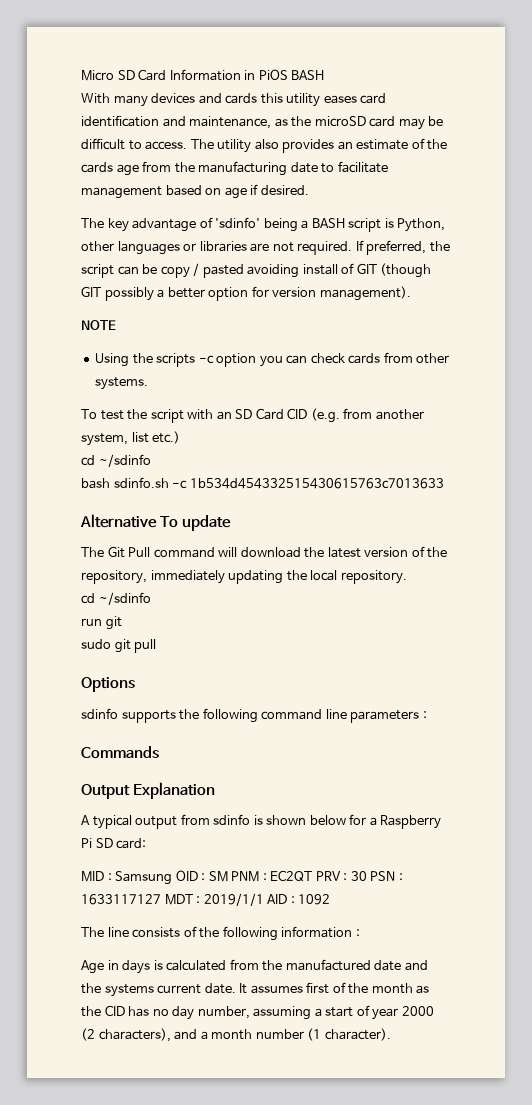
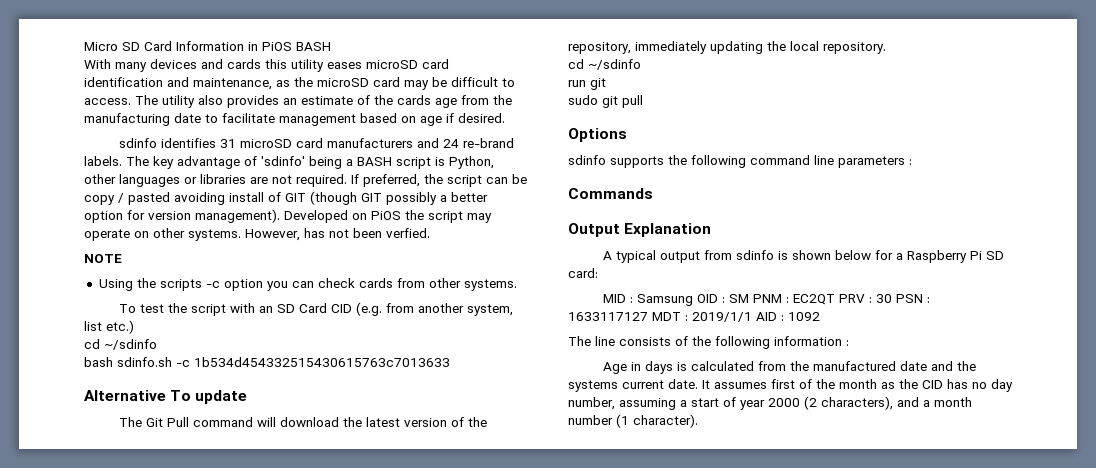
(357, 99) none -> [366,60,418,69] microSD
(309, 190) none -> [118,138,514,148] [84,156,122,166] sdinfo identifies 31 microSD card manufacturers and 24 re-brand labels.
(411, 293) none -> [284,210,492,223] [84,228,430,241] Developed on PiOS the script may operate on other systems. However, has not been verfied.

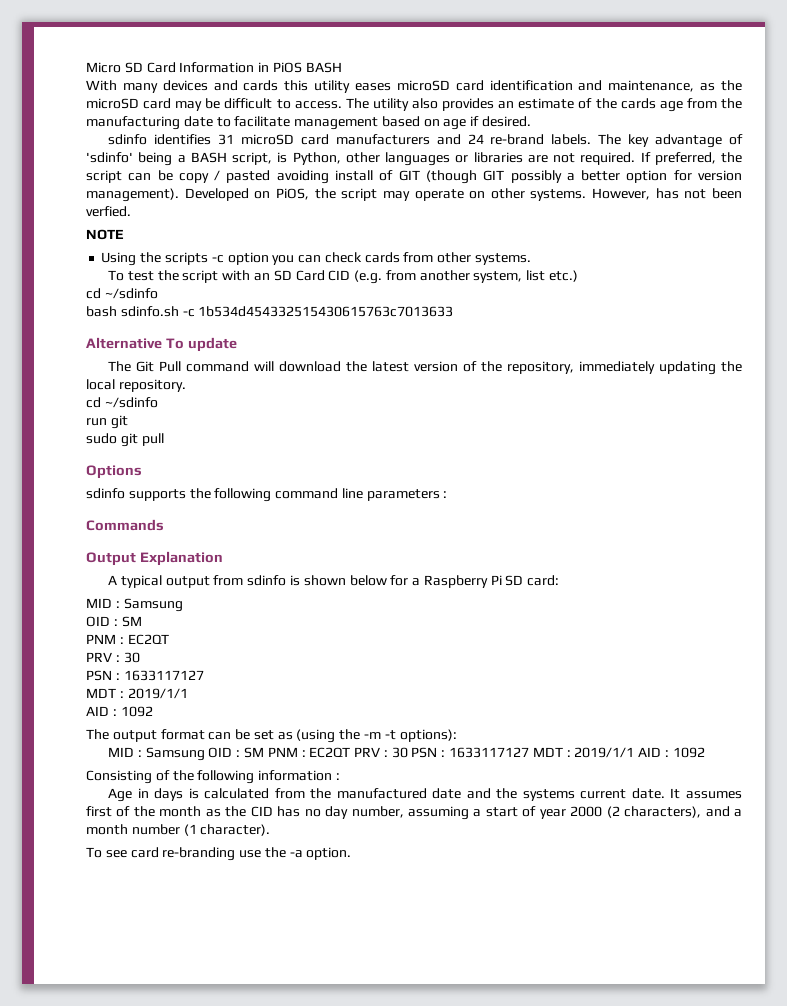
[396,157,431,169] script -> [232,152,272,165] script,
[371,211,401,220] PiOS -> [275,188,309,200] PiOS,
(693, 300) none -> [86,616,142,627] [86,634,169,645] [86,652,140,663] [86,670,204,681] [86,688,188,699] [86,706,153,717] [86,729,457,743] [108,747,205,761] // OID : SM // PNM : EC2QT // PRV : 30 // PSN : 1633117127 // MDT : 2019/1/1 // AID : 1092 // The output format can be set as (using the -m -t options): // MID : Samsung
[568,336,671,346] The line consists -> [86,770,152,784] Consisting
(698, 421) none -> [86,847,352,861] // To see card re-branding use the -a option.

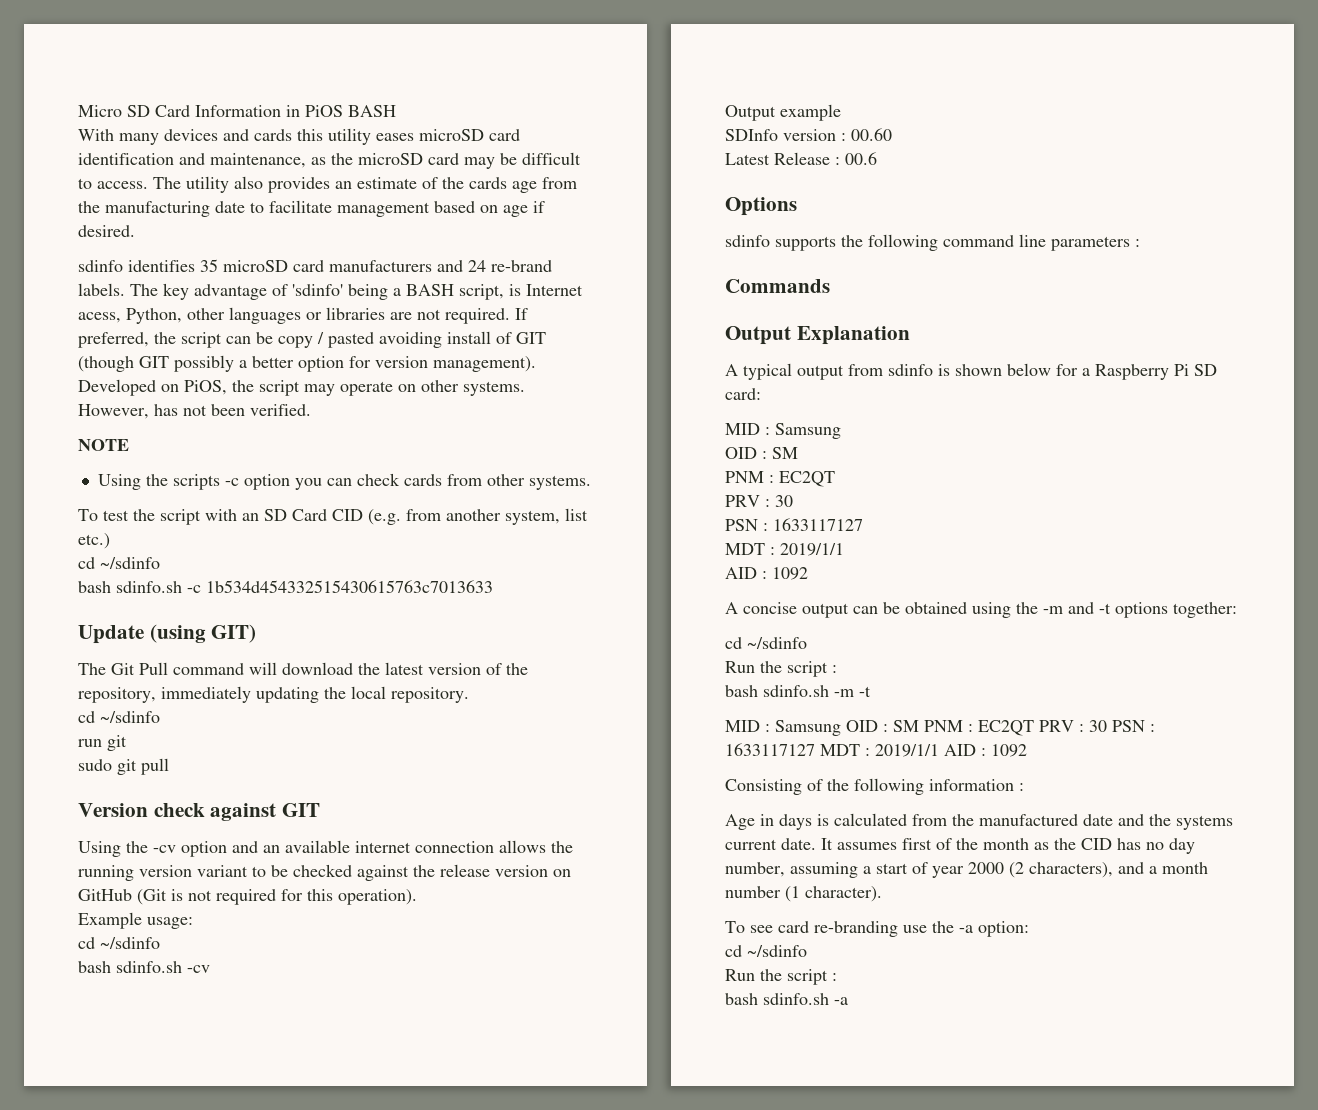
[217,134,234,145] 31 -> [200,259,218,272] 35
(288, 157) none -> [526,284,583,296] [78,312,121,323] Internet acess,
[86,206,131,217] verfied. -> [250,404,311,416] verified.
[86,337,237,352] Alternative To update -> [78,624,257,644] Update (using GIT)
(164, 439) none -> [78,803,321,821] [78,840,573,857] [78,864,571,881] [78,889,417,905] [78,912,193,929] [78,937,160,949] [78,961,210,973] [725,104,841,121] [725,128,892,141] [725,152,877,165] // Version check against GIT // Using the -cv option and an available internet connection allows the running version variant to be checked against the release version on GitHub (Git is not required for this operation). // Example usage: // cd ~/sdinfo // bash sdinfo.sh -cv // Output example // SDInfo version : 00.60 // Latest Release : 00.6
[86,729,457,743] The output format can be set as (using the -m -t options): -> [725,602,1237,618] [725,637,807,649] [725,661,837,677] [725,685,871,697] A concise output can be obtained using the -m and -t options together: // cd ~/sdinfo // Run the script : // bash sdinfo.sh -m -t
[306,847,352,860] option. -> [978,921,1029,937] [725,945,807,957] [725,969,837,985] [725,993,848,1005] option: // cd ~/sdinfo // Run the script : // bash sdinfo.sh -a

